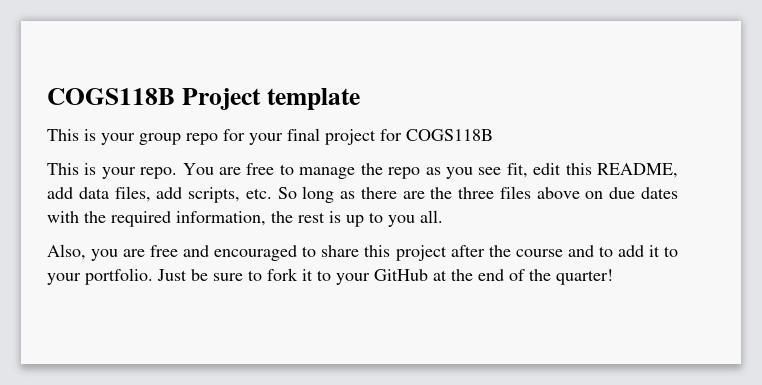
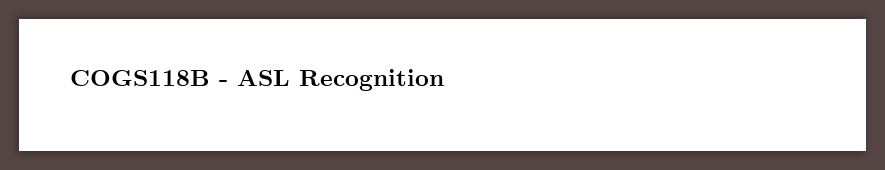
[47,88,360,110] [47,128,493,145] [47,163,678,179] [47,186,678,203] [47,210,443,227] [47,244,678,261] [47,268,613,285] COGS118B Project template // This is your group repo for your final project for COGS118B // This is your repo. You are free to manage the repo as you see fit, edit this README, add data files, add scripts, etc. So long as there are the three files above on due dates with the required information, the rest is up to you all. // Also, you are free and encouraged to share this project after the course and to add it to your portfolio. Just be sure to fork it to your GitHub at the end of the quarter! -> [70,69,444,91] COGS118B - ASL Recognition

